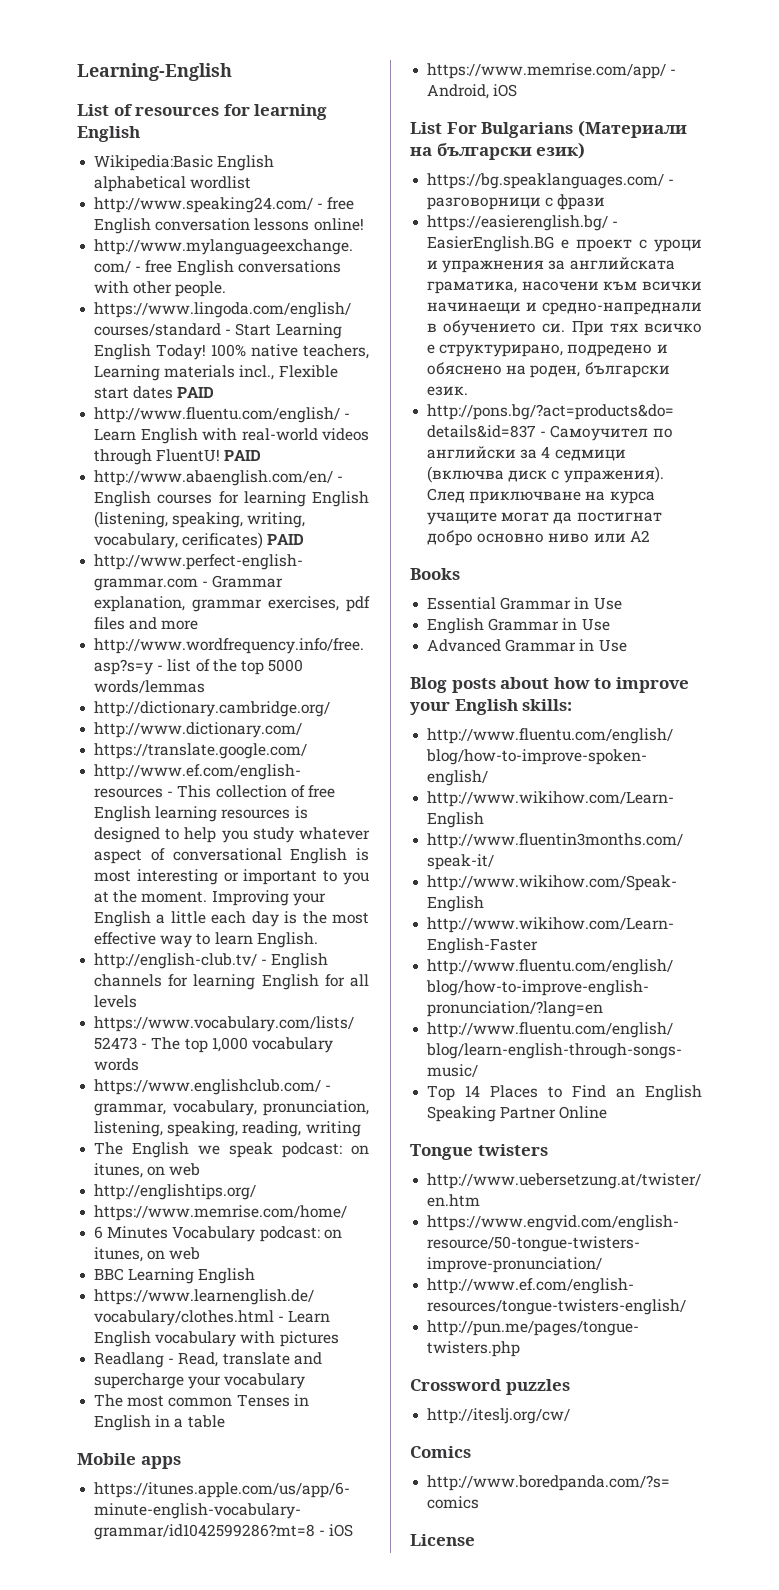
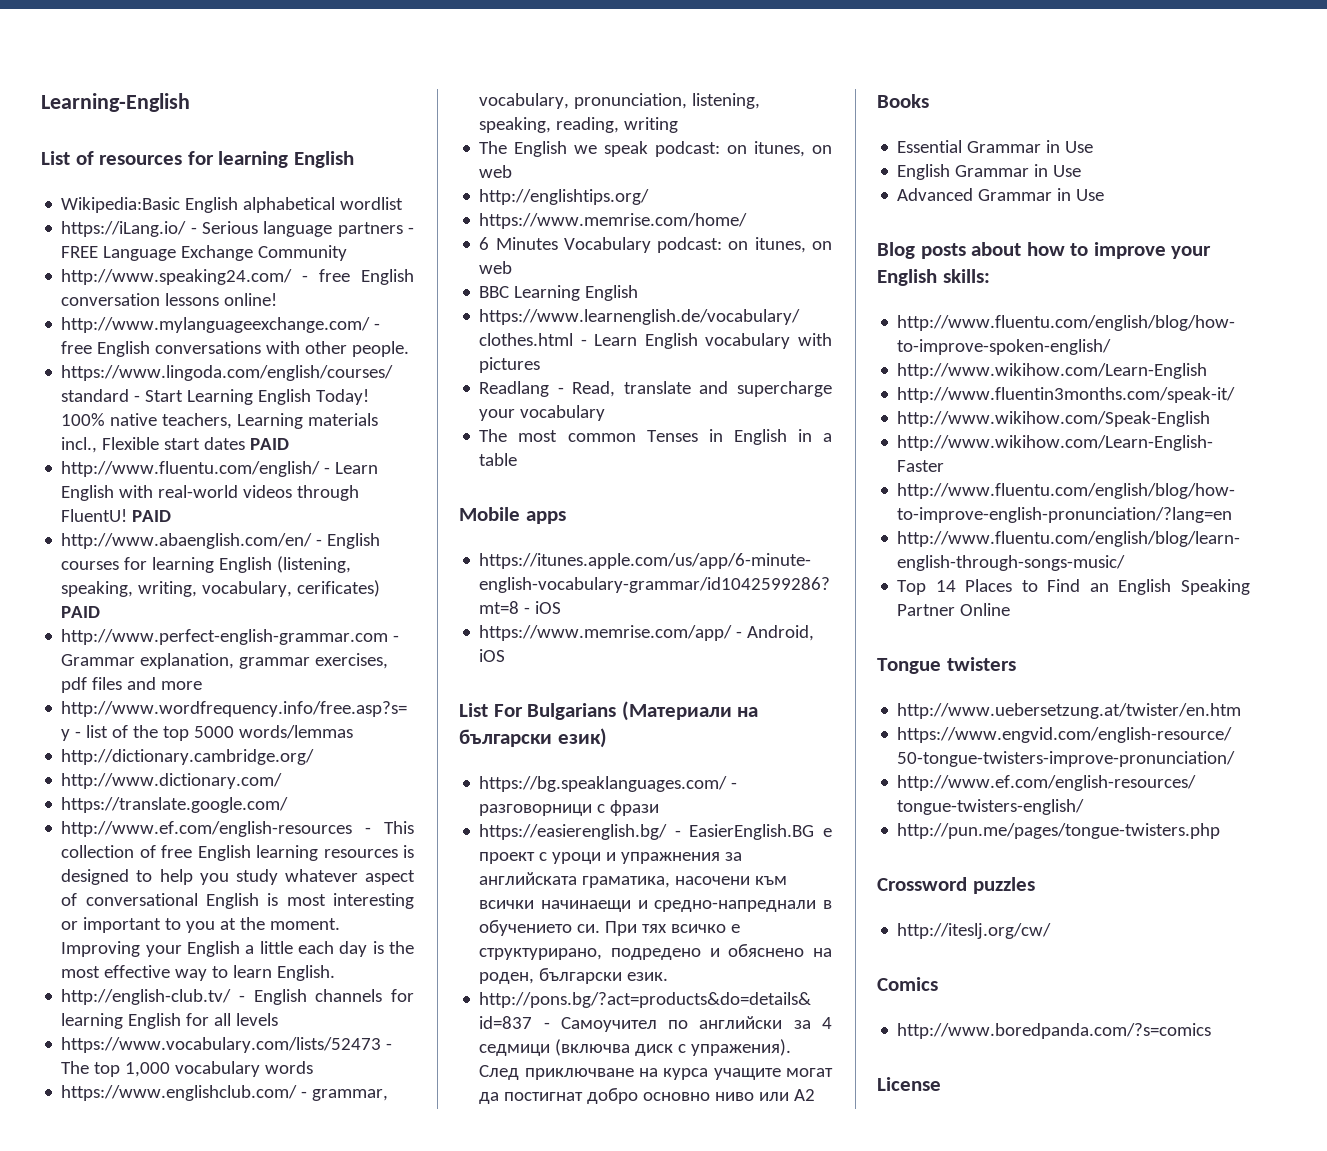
(252, 182) none -> [61,221,414,237] [61,245,348,261] // https://iLang.io/ - Serious language partners - FREE Language Exchange Community

